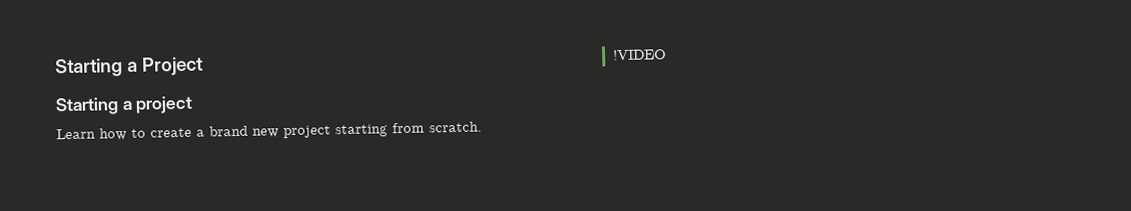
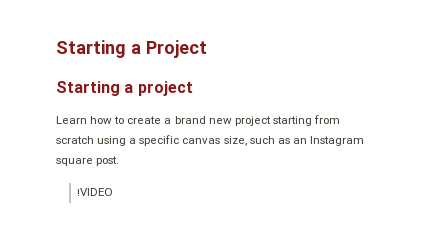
[429,121,482,133] scratch. -> [56,135,364,146] [56,156,120,166] scratch using a specific canvas size, such as an Instagram square post.

